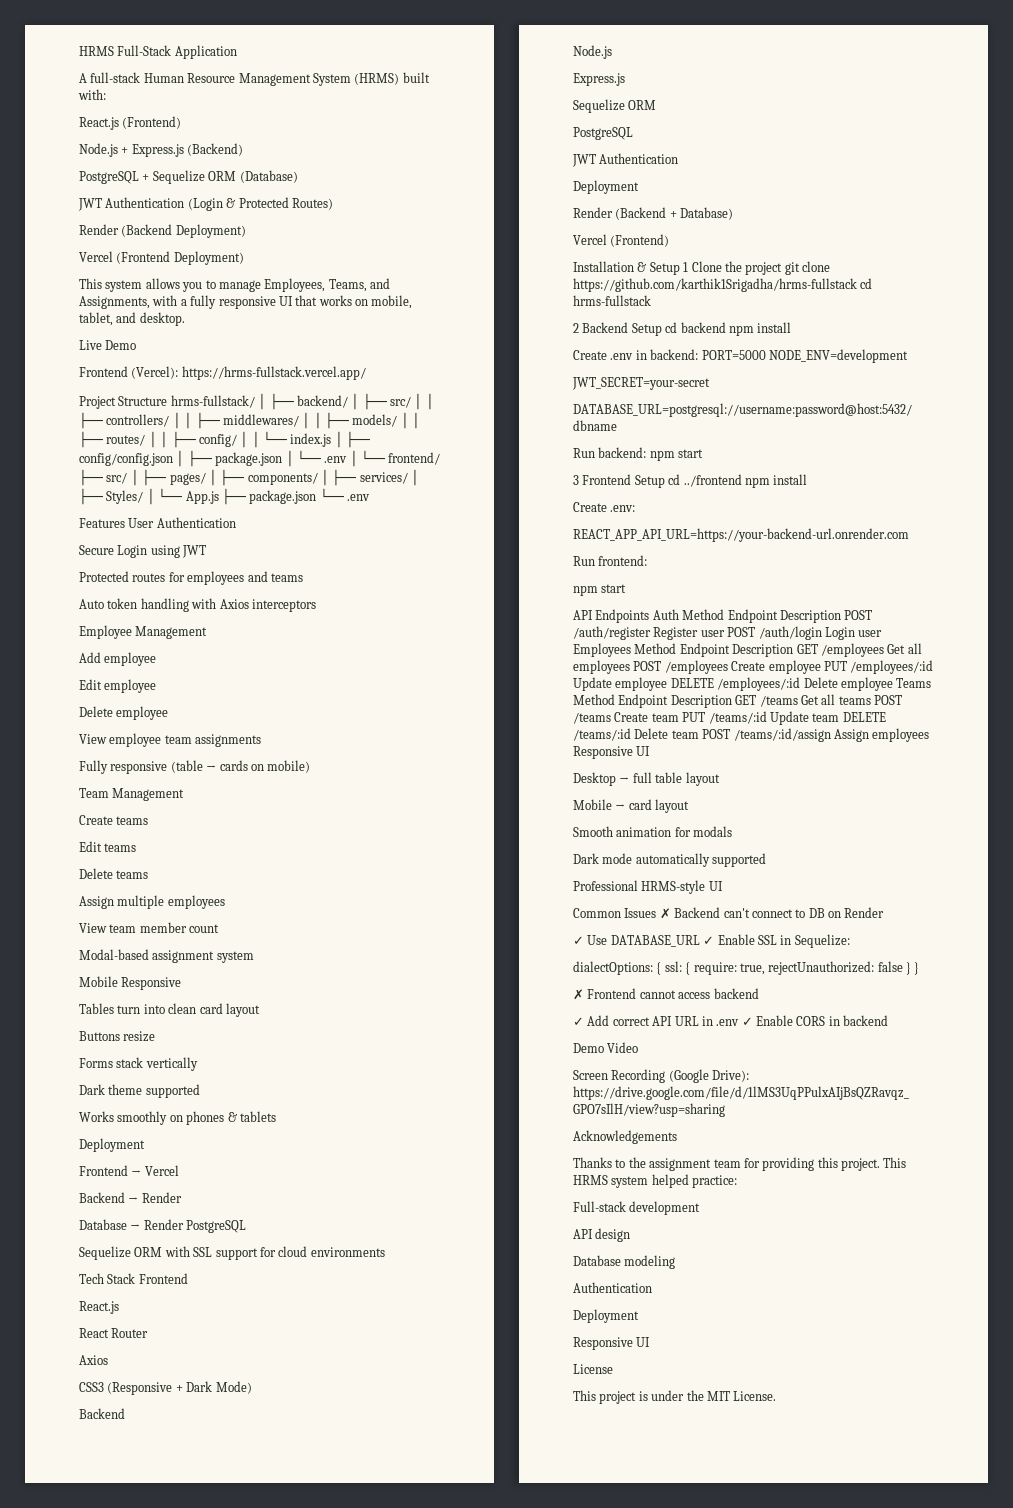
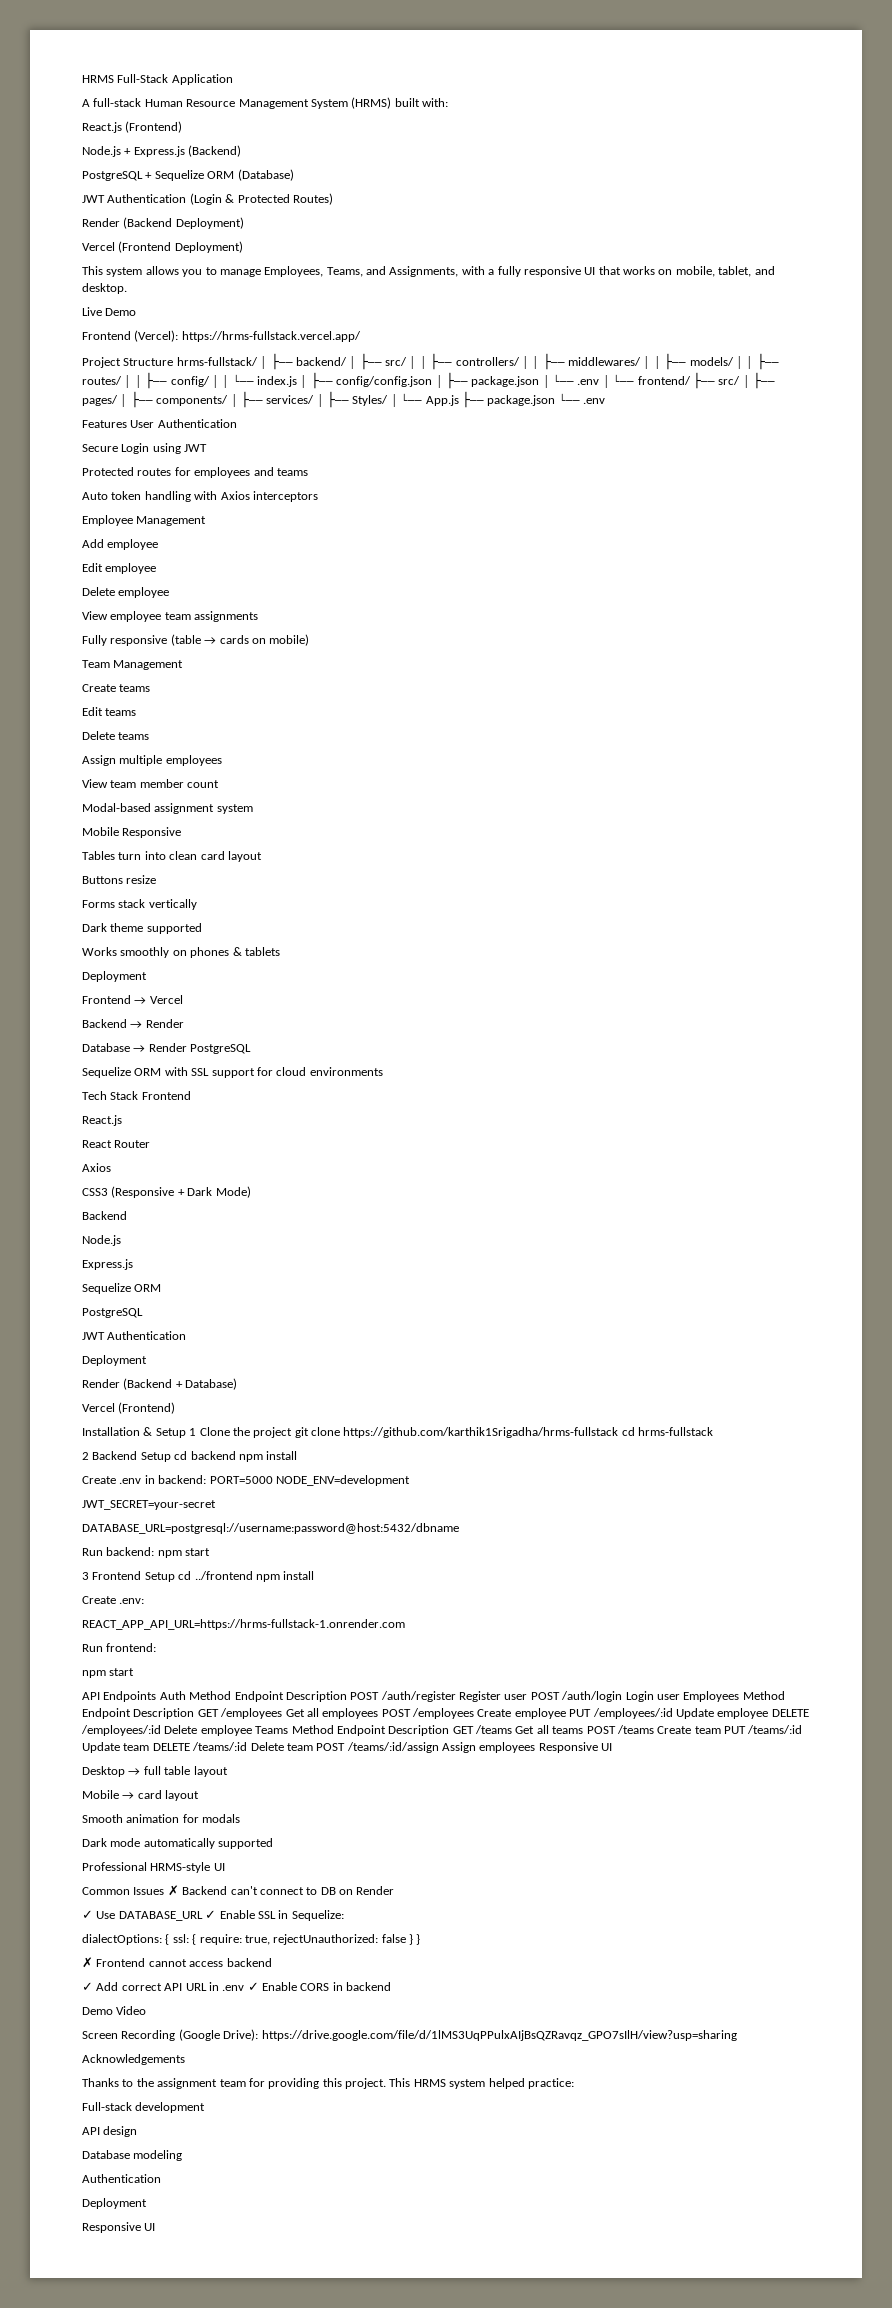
[573,528,909,542] REACT_APP_API_URL=https://your-backend-url.onrender.com -> [82,1619,405,1630] REACT_APP_API_URL=https://hrms-fullstack-1.onrender.com
[573,1364,613,1374] [573,1390,777,1404] // License // This project is under the MIT License. -> (156, 2227) none

